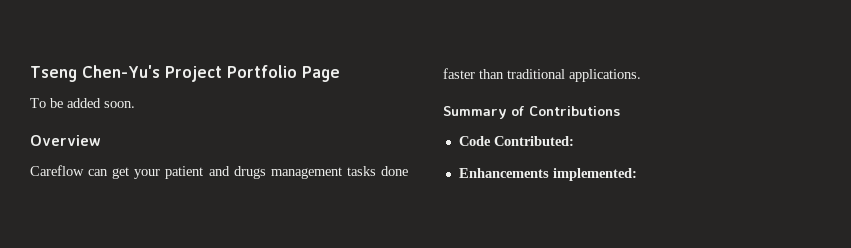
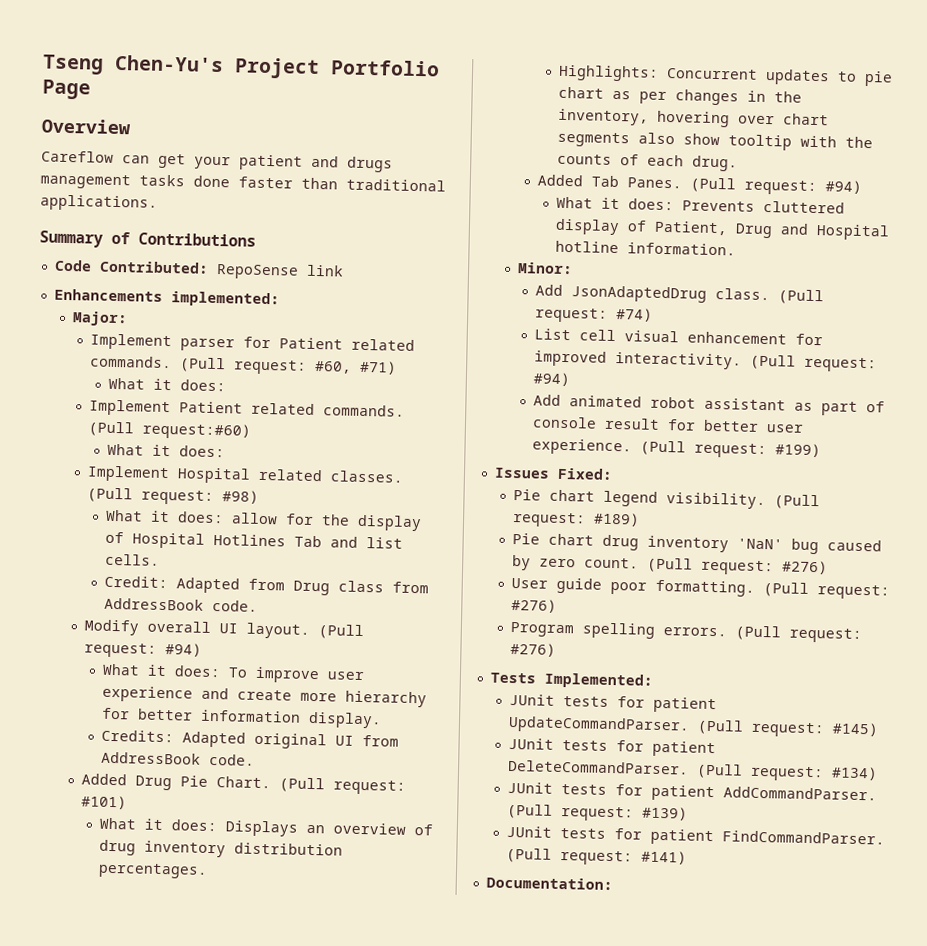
[30,98,135,108] // To be added soon. -> (91, 89) none
(574, 141) none -> [215,263,344,280] RepoSense link
(637, 174) none -> [71,311,128,327] [90,333,416,352] [90,355,398,375] [107,377,226,392] [89,399,406,417] [88,421,252,440] [106,443,225,458] [87,465,405,484] [87,487,260,506] [104,509,422,532] [104,531,403,549] [104,553,160,566] [103,575,429,596] [103,597,258,612] [84,619,365,640] [84,642,203,658] [101,663,364,684] [101,685,427,708] [100,707,382,729] [100,729,399,750] [100,751,255,766] [81,773,407,795] [81,795,128,810] [98,817,433,837] [98,839,343,858] [97,862,208,879] [557,64,893,87] [557,86,802,106] [557,108,829,128] [556,131,873,151] [556,153,738,172] [537,174,863,196] [555,196,845,214] [554,218,890,241] [554,240,736,256] [517,262,573,275] [535,284,825,305] [535,307,654,323] [534,328,824,346] [534,350,878,373] [533,372,572,387] [533,394,886,416] [532,416,805,433] [532,438,822,459] [493,467,613,480] [512,488,820,510] [511,511,640,528] [511,532,882,555] [511,554,828,576] [510,577,890,600] [510,598,557,613] [509,621,862,644] [509,642,556,657] [489,672,653,689] [508,693,717,714] [507,715,879,738] [507,737,716,758] [507,759,878,782] [506,781,877,802] [506,803,688,822] [505,825,885,846] [505,847,687,866] [485,876,613,891] // Major: // Implement parser for Patient related commands. (Pull request: #60, #71) // What it does: // Implement Patient related commands. (Pull request:#60) // What it does: // Implement Hospital related classes. (Pull request: #98) // What it does: allow for the display of Hospital Hotlines Tab and list cells. // Credit: Adapted from Drug class from AddressBook code. // Modify overall UI layout. (Pull request: #94) // What it does: To improve user experience and create more hierarchy for better information display. // Credits: Adapted original UI from AddressBook code. // Added Drug Pie Chart. (Pull request: #101) // What it does: Displays an overview of drug inventory distribution percentages. // Highlights: Concurrent updates to pie chart as per changes in the inventory, hovering over chart segments also show tooltip with the counts of each drug. // Added Tab Panes. (Pull request: #94) // What it does: Prevents cluttered display of Patient, Drug and Hospital hotline information. // Minor: // Add JsonAdaptedDrug class. (Pull request: #74) // List cell visual enhancement for improved interactivity. (Pull request: #94) // Add animated robot assistant as part of console result for better user experience. (Pull request: #199) // Issues Fixed: // Pie chart legend visibility. (Pull request: #189) // Pie chart drug inventory 'NaN' bug caused by zero count. (Pull request: #276) // User guide poor formatting. (Pull request: #276) // Program spelling errors. (Pull request: #276) // Tests Implemented: // JUnit tests for patient UpdateCommandParser. (Pull request: #145) // JUnit tests for patient DeleteCommandParser. (Pull request: #134) // JUnit tests for patient AddCommandParser. (Pull request: #139) // JUnit tests for patient FindCommandParser. (Pull request: #141) // Documentation:

